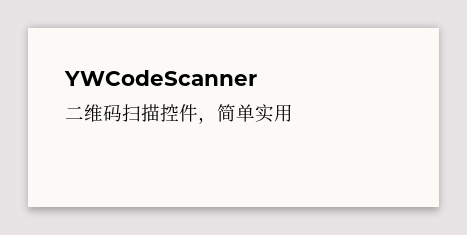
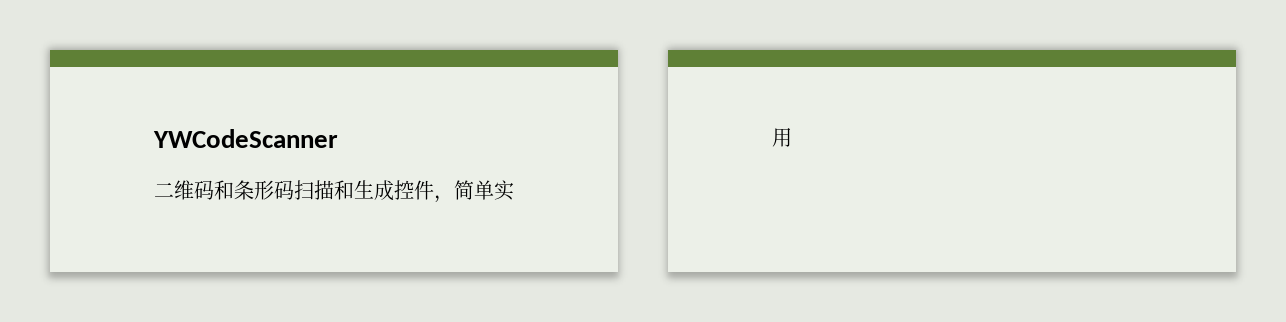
[122,104,160,122] 扫描 -> [214,180,394,201] 和条形码扫描和生成

